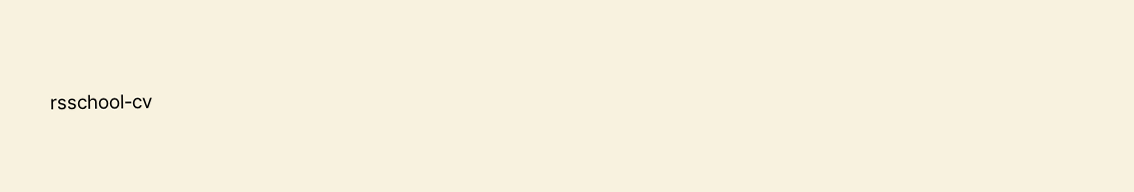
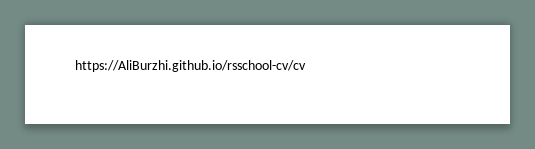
[49,94,153,111] rsschool-cv -> [75,60,306,72] https://AliBurzhi.github.io/rsschool-cv/cv

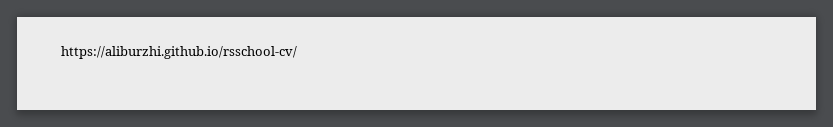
[75,60,306,72] https://AliBurzhi.github.io/rsschool-cv/cv -> [61,46,297,59] https://aliburzhi.github.io/rsschool-cv/

